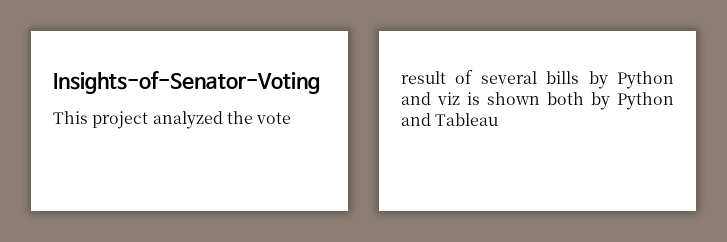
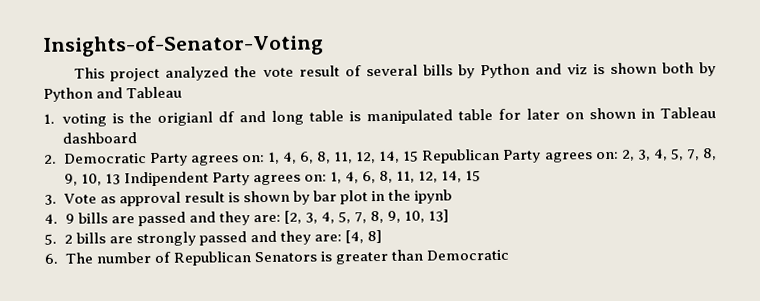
(499, 119) none -> [43,107,717,127] [61,132,137,144] [44,148,717,167] [63,170,482,187] [44,189,453,207] [44,209,450,227] [44,229,382,247] [44,249,509,266] // 1. voting is the origianl df and long table is manipulated table for later on shown in Tableau dashboard // 2. Democratic Party agrees on: 1, 4, 6, 8, 11, 12, 14, 15 Republican Party agrees on: 2, 3, 4, 5, 7, 8, 9, 10, 13 Indipendent Party agrees on: 1, 4, 6, 8, 11, 12, 14, 15 // 3. Vote as approval result is shown by bar plot in the ipynb // 4. 9 bills are passed and they are: [2, 3, 4, 5, 7, 8, 9, 10, 13] // 5. 2 bills are strongly passed and they are: [4, 8] // 6. The number of Republican Senators is greater than Democratic

